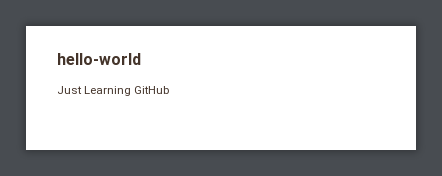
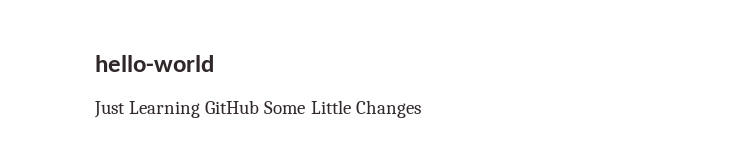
(170, 90) none -> [264,100,421,118] Some Little Changes

